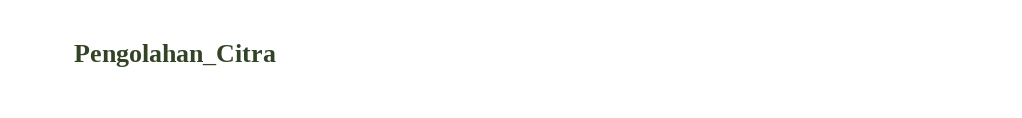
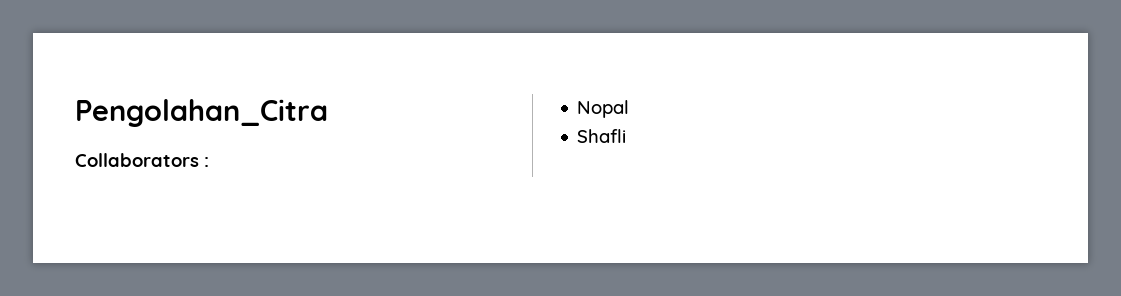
(276, 55) none -> [75,153,209,167] [577,100,630,118] [577,129,627,143] // Collaborators : // Nopal // Shafli

